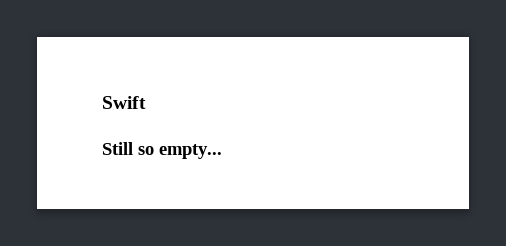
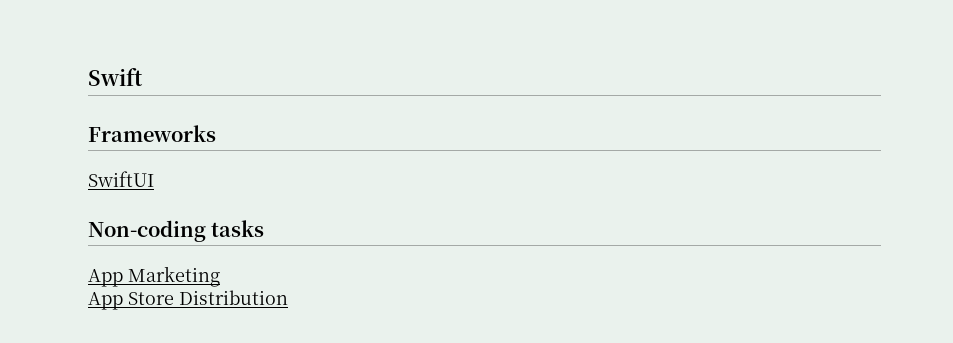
[102,142,222,159] Still so empty... -> [88,125,216,142] [88,171,154,187] [88,220,265,242] [88,266,220,287] [88,290,288,310] Frameworks // SwiftUI // Non-coding tasks // App Marketing // App Store Distribution

